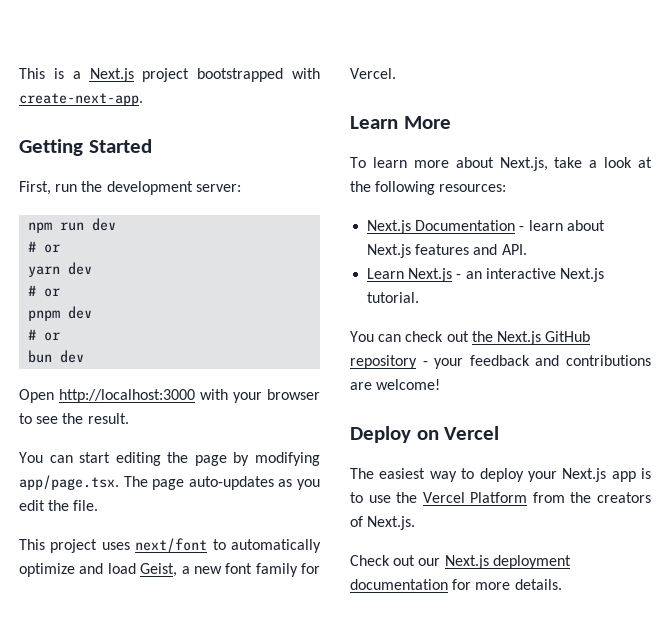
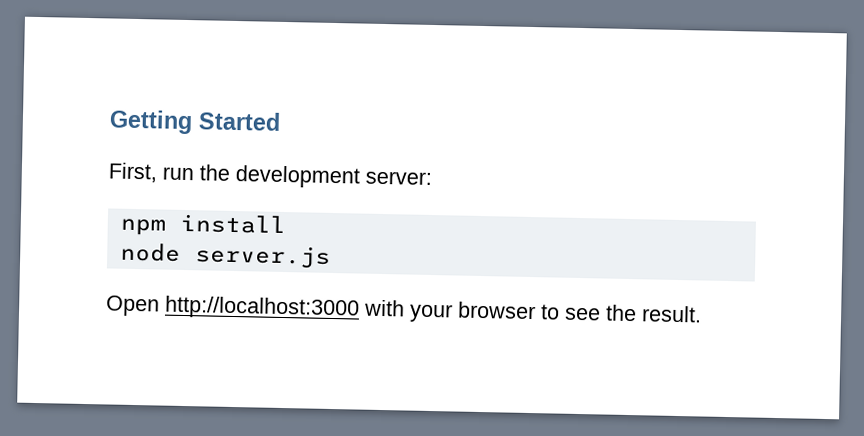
[19,68,320,82] [19,93,143,106] This is a Next.js project bootstrapped with create-next-app. // -> (109, 122) none
[60,218,117,231] [28,241,61,253] [28,262,93,277] [28,285,61,297] [28,306,93,321] [28,329,61,341] [28,350,85,363] run dev // # or // yarn dev // # or // pnpm dev // # or // bun dev -> [179,213,287,235] [119,242,331,269] install // node server.js
[19,452,320,466] [19,475,320,490] [19,500,99,511] [19,538,321,553] [19,563,320,577] [350,68,396,79] [350,116,451,129] [350,157,652,171] [350,181,507,195] [367,220,605,234] [367,244,527,258] [367,268,604,282] [367,292,420,303] [350,331,591,345] [350,355,651,369] [350,379,441,390] [350,426,500,443] [350,468,651,482] [350,492,651,503] [350,516,416,530] [350,555,571,569] [350,579,562,590] // You can start editing the page by modifying app/page.tsx. The page auto-updates as you edit the file. // This project uses next/font to automatically optimize and load Geist, a new font family for Vercel. // Learn More // To learn more about Next.js, take a look at the following resources: // Next.js Documentation - learn about Next.js features and API. // Learn Next.js - an interactive Next.js tutorial. // You can check out the Next.js GitHub repository - your feedback and contributions are welcome! // Deploy on Vercel // The easiest way to deploy your Next.js app is to use the Vercel Platform from the creators of Next.js. // Check out our Next.js deployment documentation for more details. -> (702, 314) none

